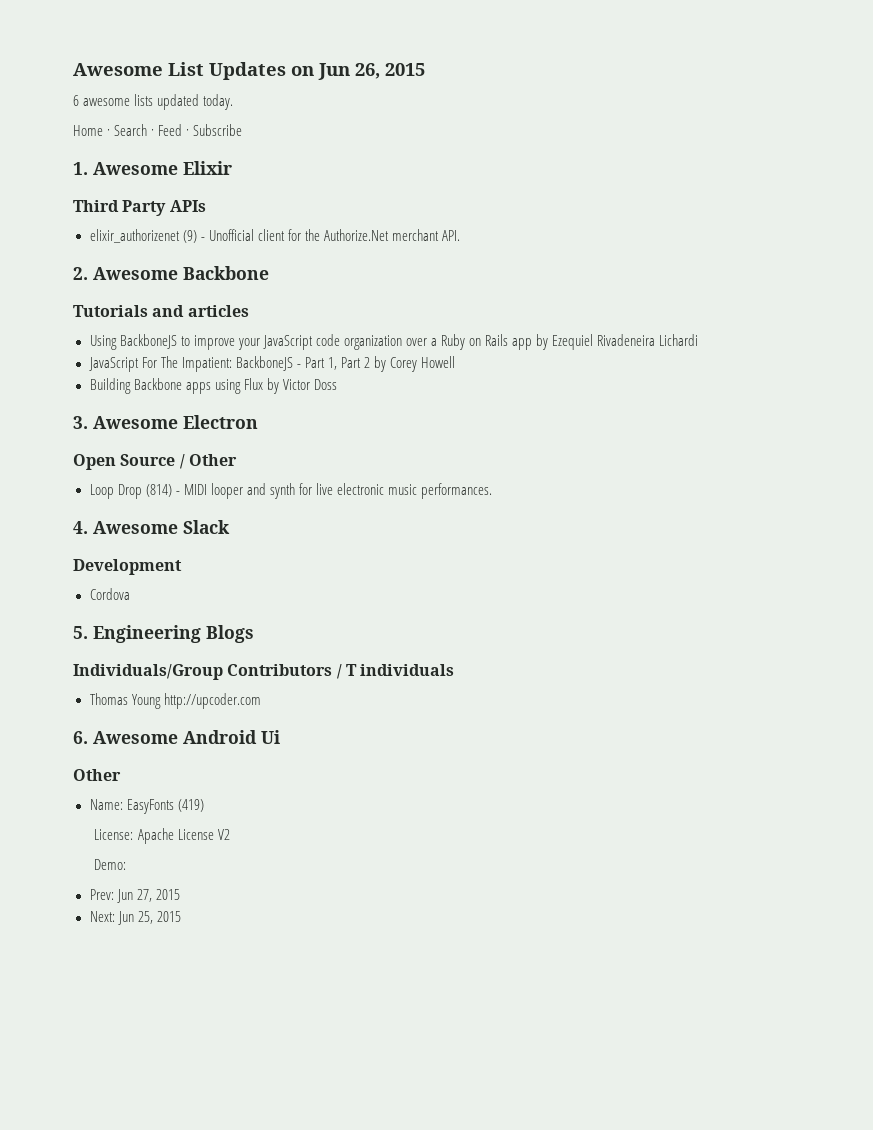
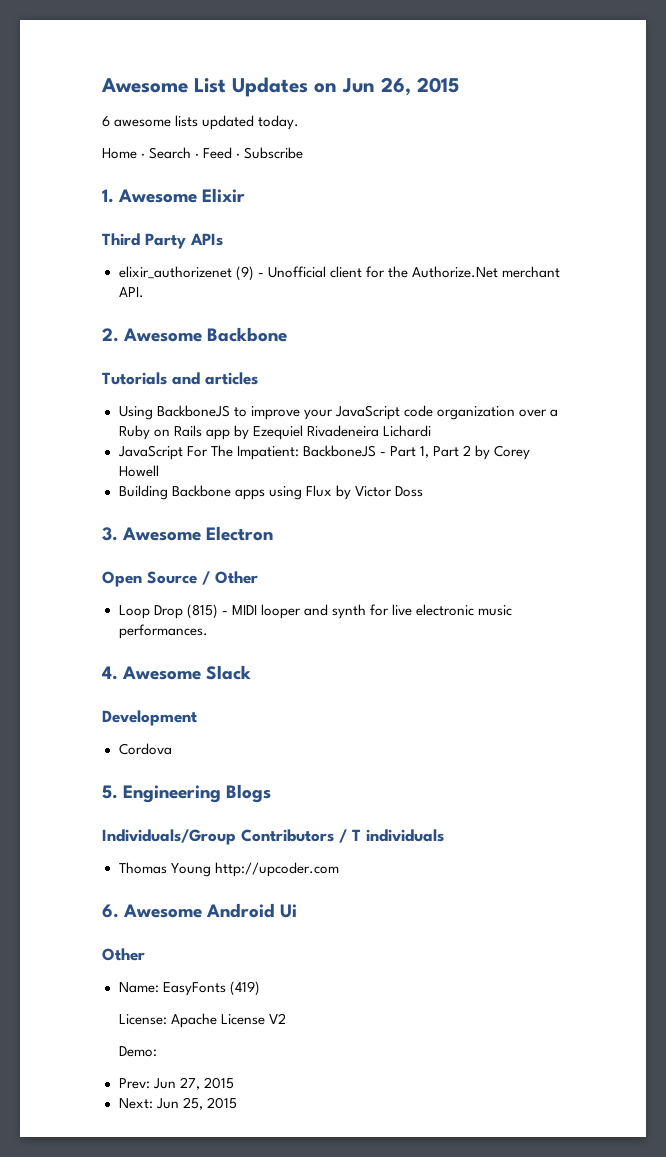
[145,484,172,497] (814) -> [186,604,218,619] (815)

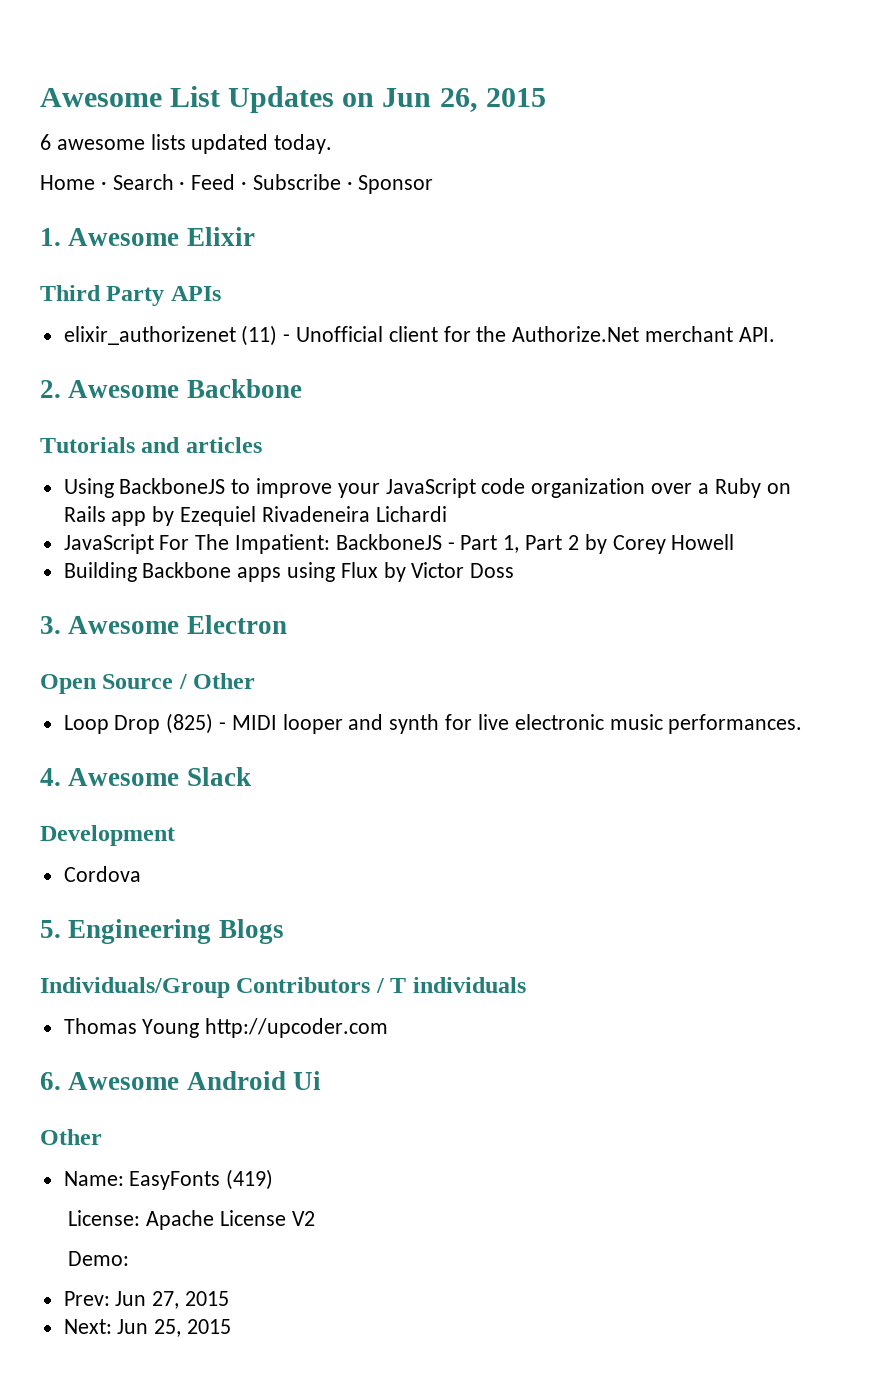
(304, 153) none -> [346,175,434,194] · Sponsor
[235,266,254,281] (9) -> [241,325,278,346] (11)
[186,604,218,619] (815) -> [166,713,214,734] (825)

